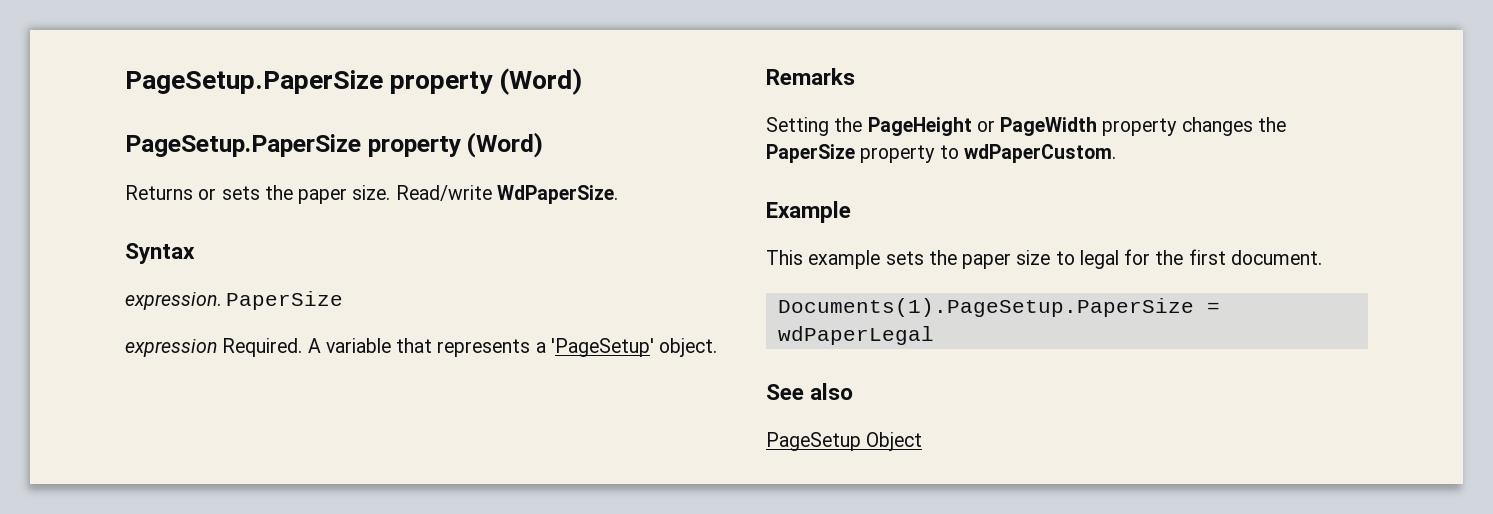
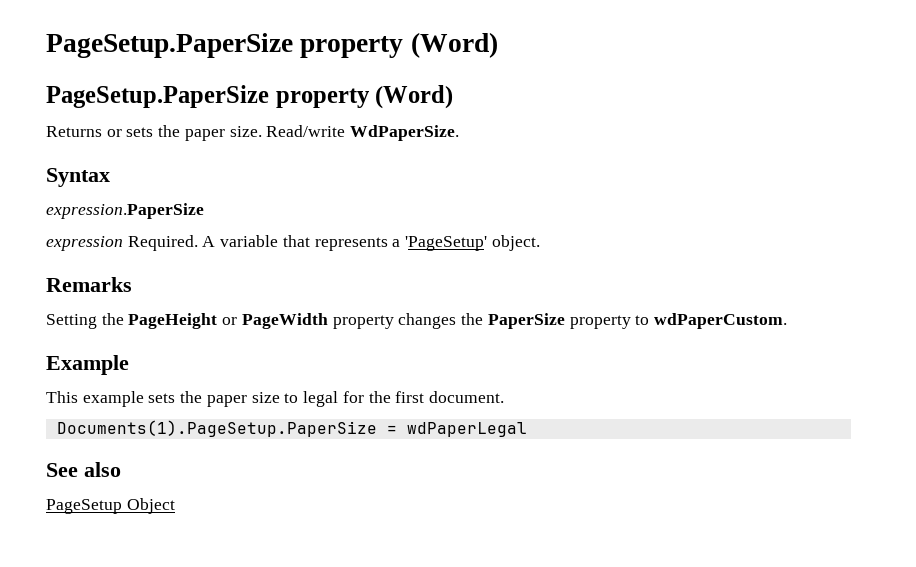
[125,291,344,310] expression. PaperSize -> [46,203,204,219] expression.PaperSize

